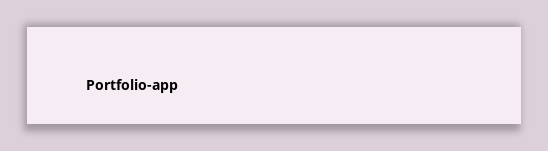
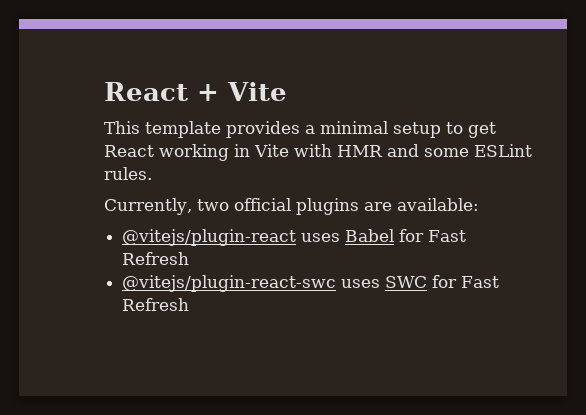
[86,79,178,93] Portfolio-app -> [104,82,287,101] [104,121,496,138] [104,144,532,161] [104,167,152,180] [104,198,479,215] [122,229,467,246] [122,252,190,265] [122,275,500,292] [122,298,190,311] React + Vite // This template provides a minimal setup to get React working in Vite with HMR and some ESLint rules. // Currently, two official plugins are available: // @vitejs/plugin-react uses Babel for Fast Refresh // @vitejs/plugin-react-swc uses SWC for Fast Refresh

